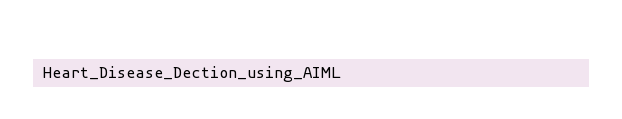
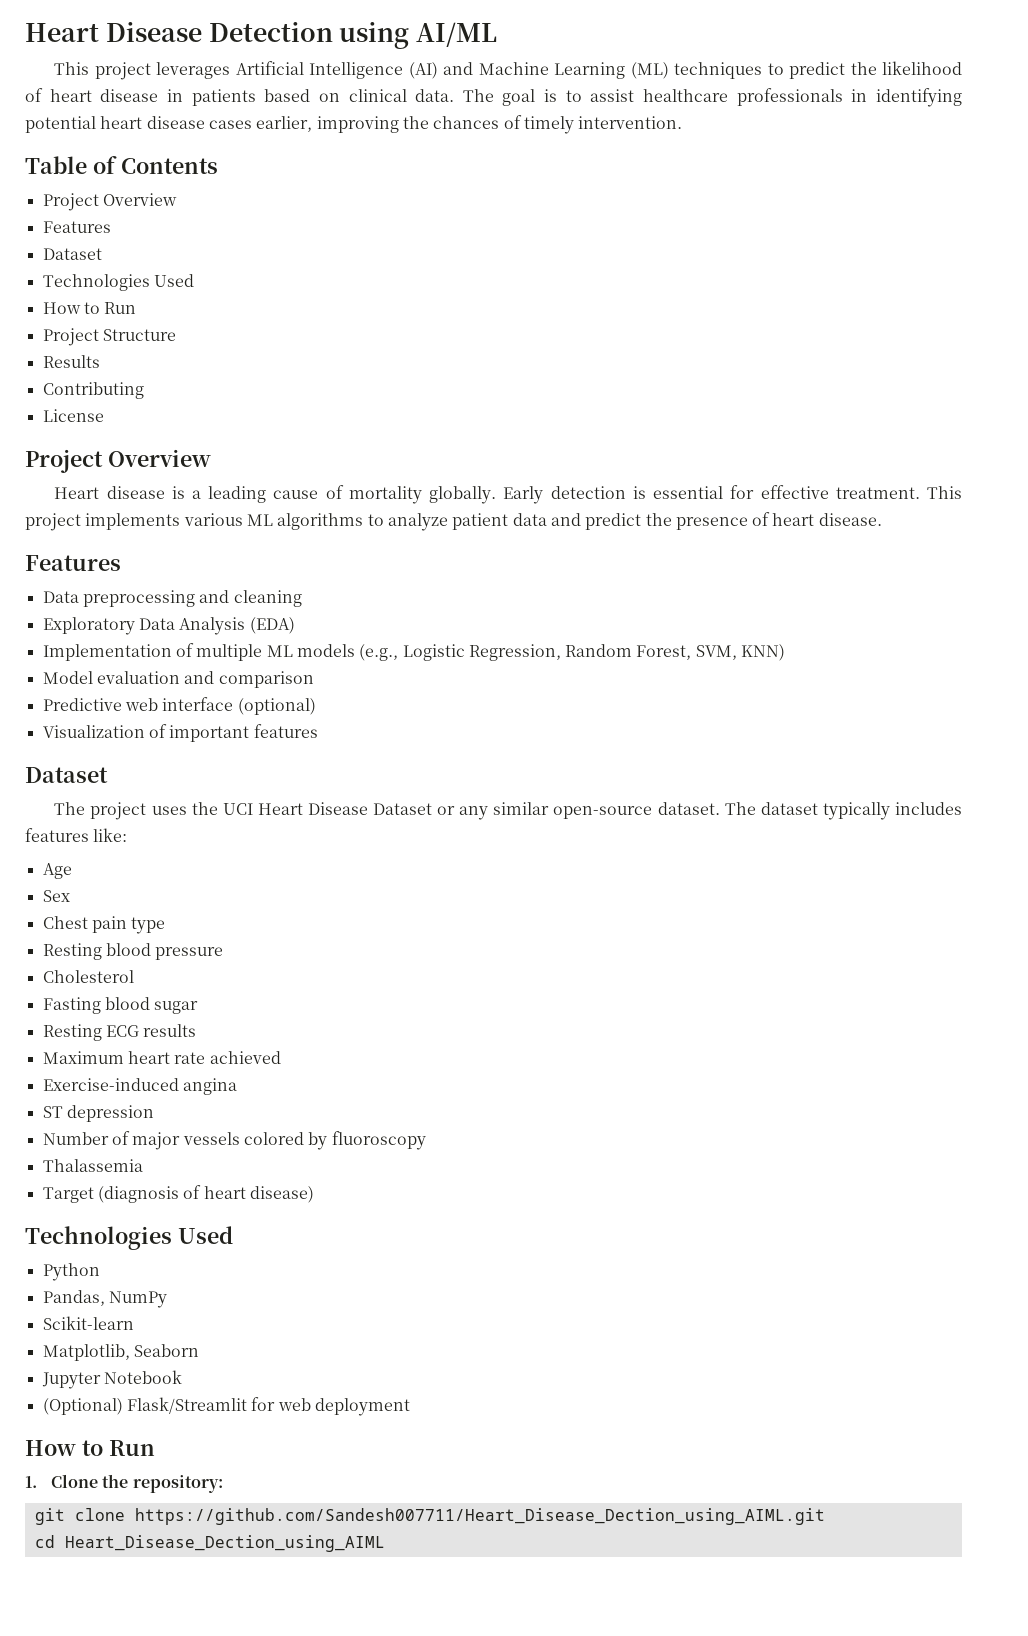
(42, 74) none -> [25,22,497,49] [54,61,963,80] [25,88,962,107] [25,115,683,134] [25,156,218,174] [42,193,177,211] [42,221,111,233] [42,248,102,260] [42,274,194,291] [42,302,137,314] [42,328,176,346] [42,355,100,368] [42,382,144,399] [42,409,104,422] [25,449,211,473] [54,485,962,504] [25,512,882,531] [25,555,121,571] [42,590,302,607] [42,617,295,635] [42,643,786,661] [42,671,314,688] [42,697,316,715] [42,724,318,742] [25,767,108,783] [54,802,962,820] [25,828,128,842] [42,863,72,879] [42,890,70,902] [42,916,166,934] [42,943,224,960] [42,970,134,983] [42,997,199,1014] [42,1024,197,1041] [42,1051,281,1064] [42,1078,237,1095] [42,1105,154,1122] [42,1131,426,1150] [42,1159,143,1172] [42,1185,314,1203] [25,1226,233,1250] [42,1263,100,1281] [42,1290,167,1308] [42,1316,134,1330] [42,1344,199,1361] [41,1370,182,1389] [42,1397,410,1416] [25,1440,155,1456] [25,1474,223,1493] [34,1508,825,1525] [34,1535,55,1548] Heart Disease Detection using AI/ML // This project leverages Artificial Intelligence (AI) and Machine Learning (ML) techniques to predict the likelihood of heart disease in patients based on clinical data. The goal is to assist healthcare professionals in identifying potential heart disease cases earlier, improving the chances of timely intervention. // Table of Contents // Project Overview // Features // Dataset // Technologies Used // How to Run // Project Structure // Results // Contributing // License // Project Overview // Heart disease is a leading cause of mortality globally. Early detection is essential for effective treatment. This project implements various ML algorithms to analyze patient data and predict the presence of heart disease. // Features // Data preprocessing and cleaning // Exploratory Data Analysis (EDA) // Implementation of multiple ML models (e.g., Logistic Regression, Random Forest, SVM, KNN) // Model evaluation and comparison // Predictive web interface (optional) // Visualization of important features // Dataset // The project uses the UCI Heart Disease Dataset or any similar open-source dataset. The dataset typically includes features like: // Age // Sex // Chest pain type // Resting blood pressure // Cholesterol // Fasting blood sugar // Resting ECG results // Maximum heart rate achieved // Exercise-induced angina // ST depression // Number of major vessels colored by fluoroscopy // Thalassemia // Target (diagnosis of heart disease) // Technologies Used // Python // Pandas, NumPy // Scikit-learn // Matplotlib, Seaborn // Jupyter Notebook // (Optional) Flask/Streamlit for web deployment // How to Run // 1. Clone the repository: // git clone https://github.com/Sandesh007711/Heart_Disease_Dection_using_AIML.git // cd

